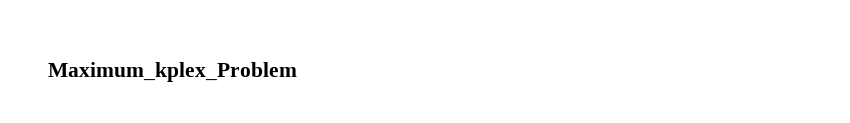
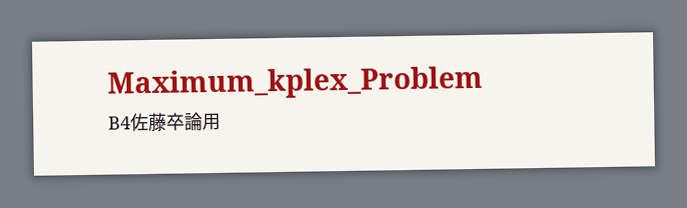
(297, 72) none -> [108,112,221,132] // B4佐藤卒論用

